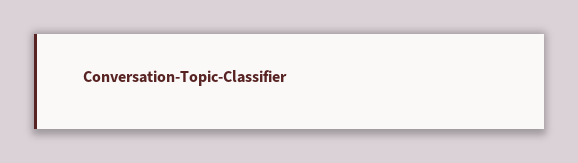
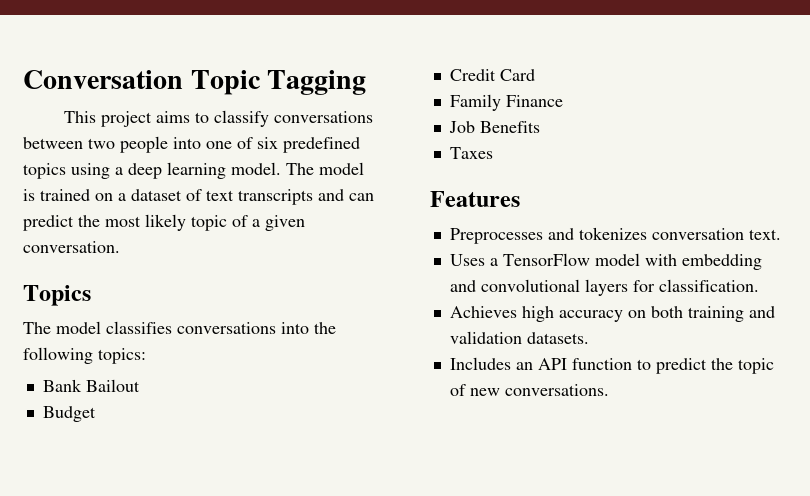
[83,70,287,86] Conversation-Topic-Classifier -> [23,70,367,95] [64,110,374,127] [23,136,360,153] [23,162,364,179] [23,189,374,205] [23,214,305,231] [23,241,120,253] [23,285,91,306] [23,321,336,334] [23,347,146,364] [42,379,140,392] [42,406,96,422] [449,69,535,81] [449,94,563,111] [448,121,540,133] [449,147,493,159] [430,191,520,207] [449,227,781,244] [449,253,762,270] [449,279,759,296] [449,306,775,322] [449,331,589,344] [449,357,774,374] [449,384,609,396] Conversation Topic Tagging // This project aims to classify conversations between two people into one of six predefined topics using a deep learning model. The model is trained on a dataset of text transcripts and can predict the most likely topic of a given conversation. // Topics // The model classifies conversations into the following topics: // Bank Bailout // Budget // Credit Card // Family Finance // Job Benefits // Taxes // Features // Preprocesses and tokenizes conversation text. // Uses a TensorFlow model with embedding and convolutional layers for classification. // Achieves high accuracy on both training and validation datasets. // Includes an API function to predict the topic of new conversations.

